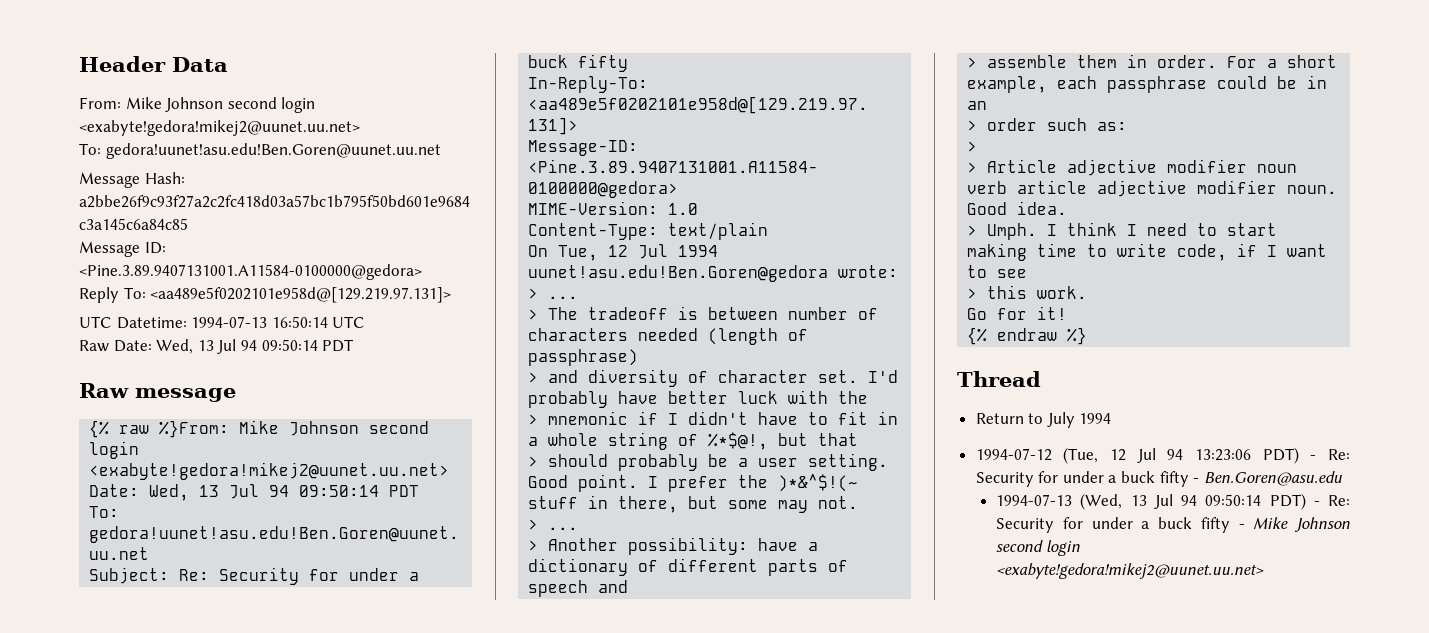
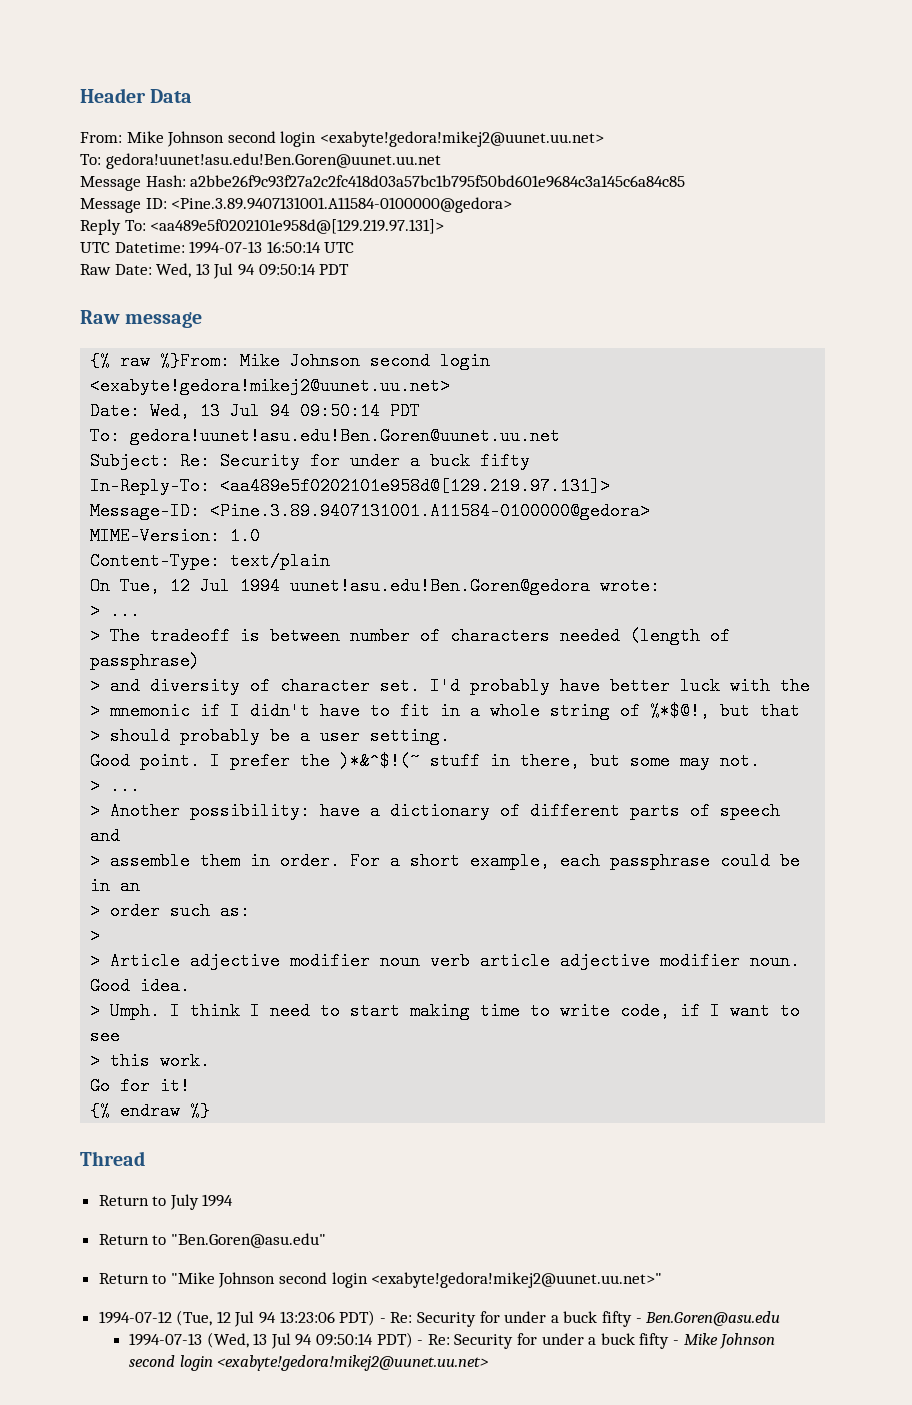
(1112, 418) none -> [98,1233,326,1248] [98,1272,663,1288] // Return to "Ben.Goren@asu.edu" // Return to "Mike Johnson second login <exabyte!gedora!mikej2@uunet.uu.net>"

